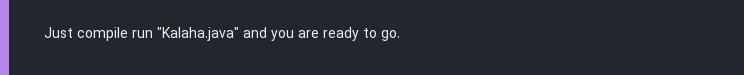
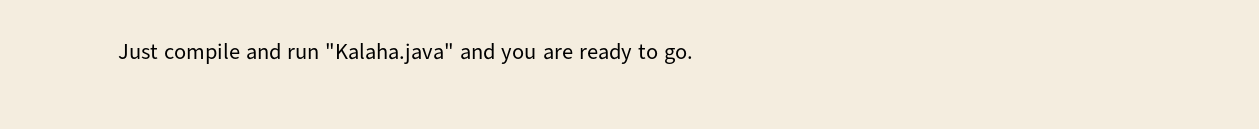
(128, 34) none -> [246,43,282,60] and

